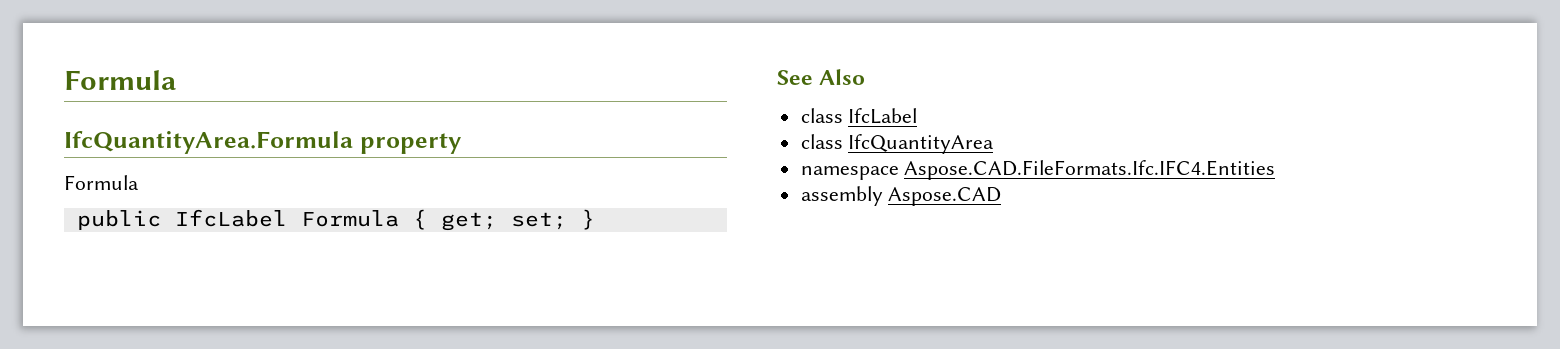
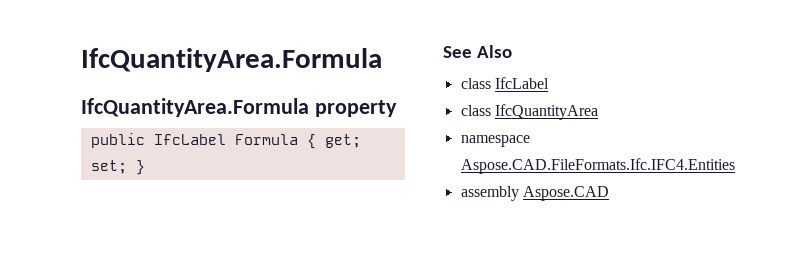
[64,70,176,90] Formula -> [81,48,382,72] IfcQuantityArea.Formula
[64,175,139,190] // Formula -> (397, 108) none

